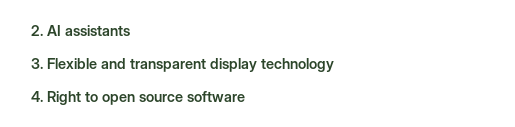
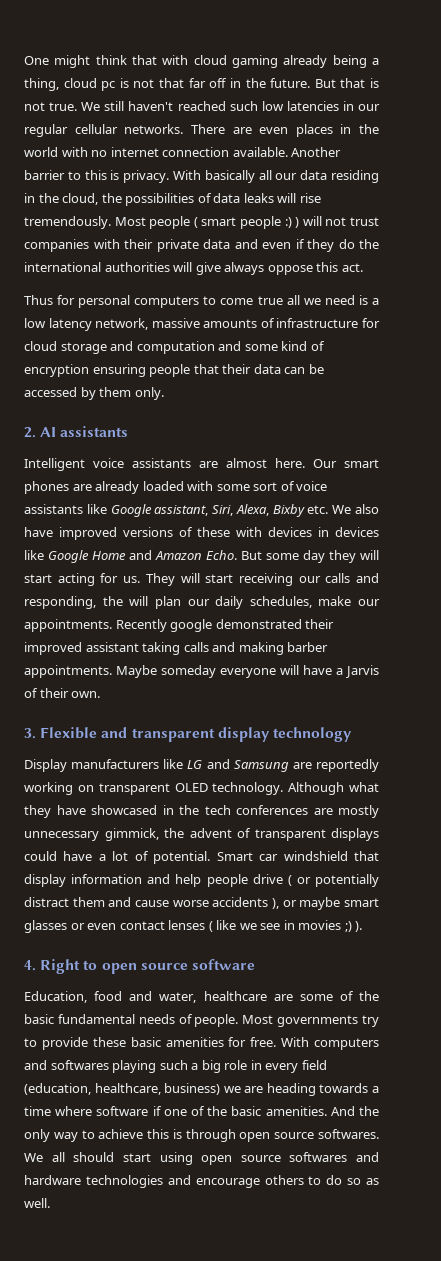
[31,25,130,36] 2. AI assistants -> [24,55,379,68] [24,78,380,91] [24,101,380,111] [24,124,379,137] [24,147,342,157] [24,170,380,183] [24,193,321,206] [24,216,380,229] [24,239,379,252] [24,262,363,275] [24,295,379,308] [24,318,380,331] [24,341,325,354] [24,364,324,377] [24,387,164,400] [24,426,129,438] [24,458,379,471] [24,481,328,494] [24,504,379,517] [24,527,379,540] [24,550,379,563] [24,573,379,586] [24,596,380,609] [24,619,335,632] [24,642,329,655] [24,665,379,678] [24,688,101,698] One might think that with cloud gaming already being a thing, cloud pc is not that far off in the future. But that is not true. We still haven't reached such low latencies in our regular cellular networks. There are even places in the world with no internet connection available. Another barrier to this is privacy. With basically all our data residing in the cloud, the possibilities of data leaks will rise tremendously. Most people ( smart people :) ) will not trust companies with their private data and even if they do the international authorities will give always oppose this act. // Thus for personal computers to come true all we need is a low latency network, massive amounts of infrastructure for cloud storage and computation and some kind of encryption ensuring people that their data can be accessed by them only. // 2. AI assistants // Intelligent voice assistants are almost here. Our smart phones are already loaded with some sort of voice assistants like Google assistant, Siri, Alexa, Bixby etc. We also have improved versions of these with devices in devices like Google Home and Amazon Echo. But some day they will start acting for us. They will start receiving our calls and responding, the will plan our daily schedules, make our appointments. Recently google demonstrated their improved assistant taking calls and making barber appointments. Maybe someday everyone will have a Jarvis of their own.
(334, 65) none -> [24,759,379,772] [24,782,379,795] [24,805,379,818] [24,828,379,841] [24,851,379,864] [24,874,379,887] [24,897,379,910] [24,920,363,933] // Display manufacturers like LG and Samsung are reportedly working on transparent OLED technology. Although what they have showcased in the tech conferences are mostly unnecessary gimmick, the advent of transparent displays could have a lot of potential. Smart car windshield that display information and help people drive ( or potentially distract them and cause worse accidents ), or maybe smart glasses or even contact lenses ( like we see in movies ;) ).
(245, 96) none -> [24,991,379,1003] [24,1014,379,1027] [24,1037,379,1050] [24,1060,327,1073] [24,1083,379,1096] [24,1106,379,1116] [24,1129,379,1142] [24,1152,379,1165] [24,1175,379,1188] [24,1198,50,1208] // Education, food and water, healthcare are some of the basic fundamental needs of people. Most governments try to provide these basic amenities for free. With computers and softwares playing such a big role in every field (education, healthcare, business) we are heading towards a time where software if one of the basic amenities. And the only way to achieve this is through open source softwares. We all should start using open source softwares and hardware technologies and encourage others to do so as well.

